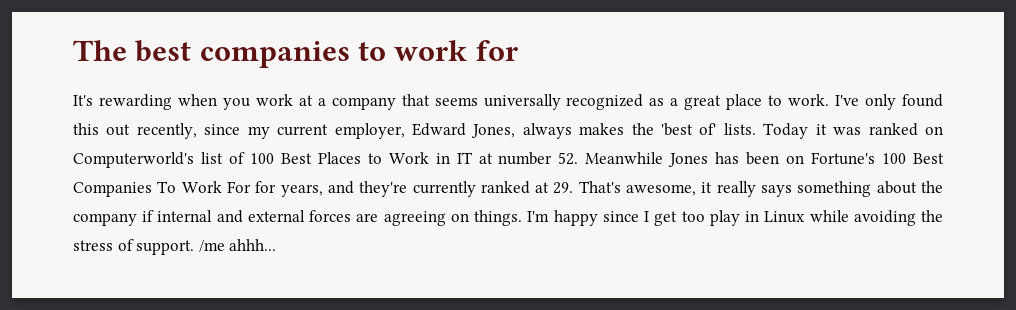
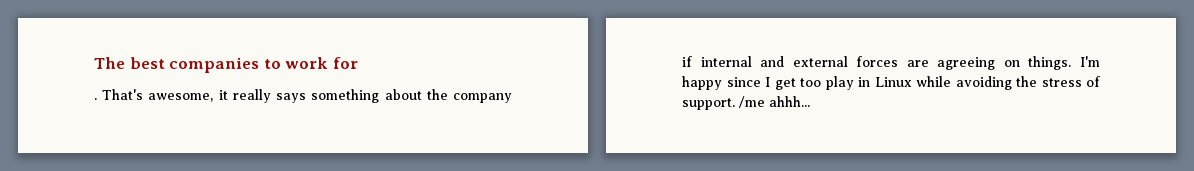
[73,94,944,110] [73,123,944,139] [73,152,945,168] [73,181,574,197] It's rewarding when you work at a company that seems universally recognized as a great place to work. I've only found this out recently, since my current employer, Edward Jones, always makes the 'best of' lists. Today it was ranked on Computerworld's list of 100 Best Places to Work in IT at number 52. Meanwhile Jones has been on Fortune's 100 Best Companies To Work For for years, and they're currently ranked at 29. -> [94,98,97,100] .

